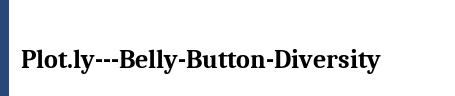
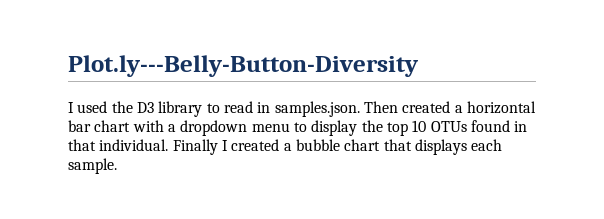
(381, 61) none -> [68,101,536,117] [68,120,528,136] [68,139,503,155] [68,158,117,174] // I used the D3 library to read in samples.json. Then created a horizontal bar chart with a dropdown menu to display the top 10 OTUs found in that individual. Finally I created a bubble chart that displays each sample.

